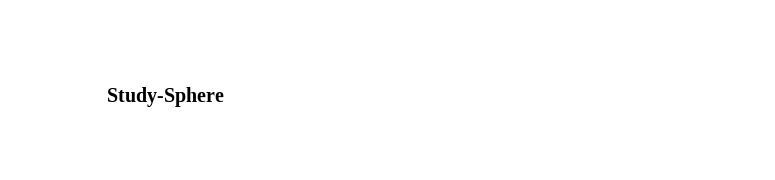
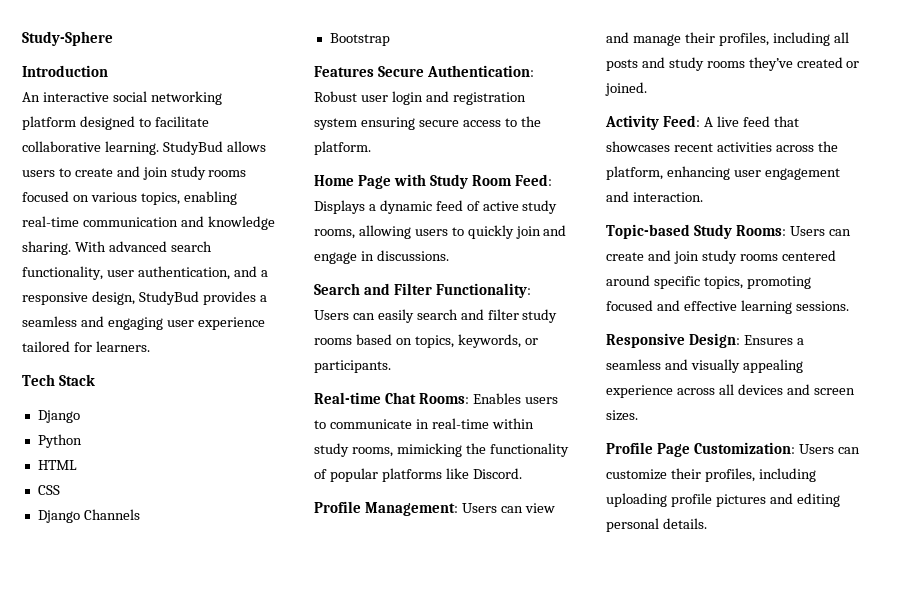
(224, 97) none -> [22,65,108,77] [22,91,222,105] [22,116,209,130] [22,141,266,155] [22,166,247,180] [22,191,237,205] [22,216,275,230] [22,241,212,255] [22,266,268,280] [22,291,267,305] [22,316,265,330] [22,341,150,352] [22,374,95,386] [37,410,80,423] [37,434,82,448] [37,460,77,470] [37,485,60,495] [37,509,140,523] [329,33,390,46] [314,65,534,77] [314,91,526,105] [314,116,541,130] [314,141,371,155] [314,174,552,189] [314,200,558,214] [314,225,567,239] [314,250,449,264] [314,283,531,298] [314,309,558,323] [314,334,538,348] [314,360,391,373] [314,392,558,404] [314,418,534,429] [314,443,569,457] [314,468,522,482] [314,501,555,516] [606,32,849,46] [606,57,860,71] [605,82,647,96] [605,115,799,130] [606,141,838,152] [606,166,840,180] [606,191,703,202] [606,224,851,239] [606,250,836,264] [606,275,811,289] [606,300,849,314] [606,333,804,348] [606,359,803,373] [606,384,855,398] [606,410,638,421] [606,442,860,457] [606,468,816,482] [606,493,840,507] [606,518,707,532] // Introduction // An interactive social networking platform designed to facilitate collaborative learning. StudyBud allows users to create and join study rooms focused on various topics, enabling real-time communication and knowledge sharing. With advanced search functionality, user authentication, and a responsive design, StudyBud provides a seamless and engaging user experience tailored for learners. // Tech Stack // Django // Python // HTML // CSS // Django Channels // Bootstrap // Features Secure Authentication: Robust user login and registration system ensuring secure access to the platform. // Home Page with Study Room Feed: Displays a dynamic feed of active study rooms, allowing users to quickly join and engage in discussions. // Search and Filter Functionality: Users can easily search and filter study rooms based on topics, keywords, or participants. // Real-time Chat Rooms: Enables users to communicate in real-time within study rooms, mimicking the functionality of popular platforms like Discord. // Profile Management: Users can view and manage their profiles, including all posts and study rooms they’ve created or joined. // Activity Feed: A live feed that showcases recent activities across the platform, enhancing user engagement and interaction. // Topic-based Study Rooms: Users can create and join study rooms centered around specific topics, promoting focused and effective learning sessions. // Responsive Design: Ensures a seamless and visually appealing experience across all devices and screen sizes. // Profile Page Customization: Users can customize their profiles, including uploading profile pictures and editing personal details.

